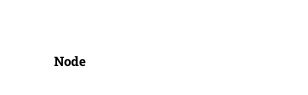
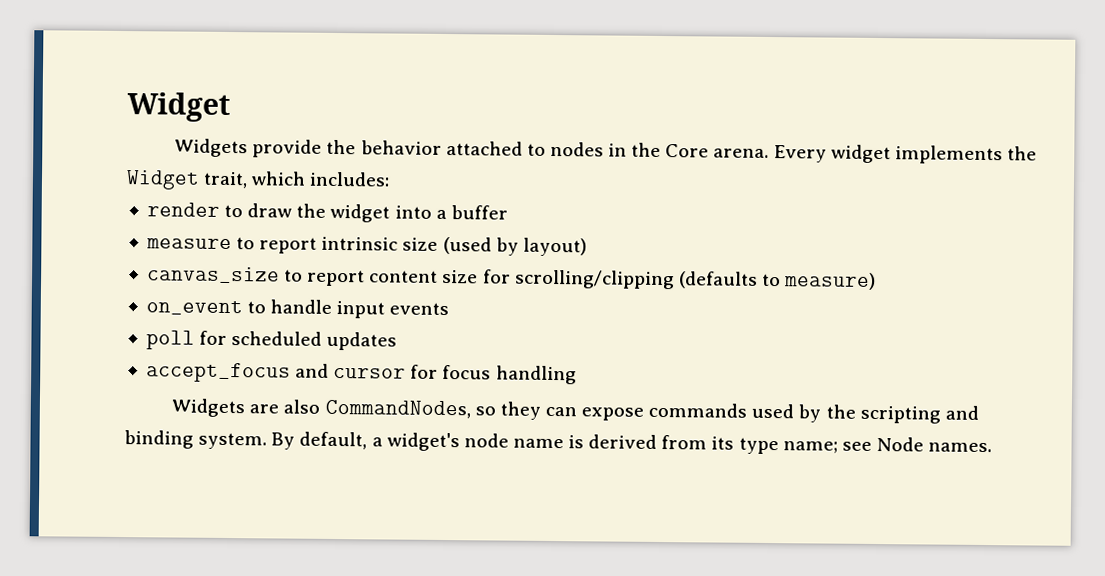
[54,56,86,67] Node -> [127,92,231,123] [174,138,1037,165] [126,170,391,190] [146,202,508,223] [145,236,587,257] [146,266,877,290] [145,299,450,319] [145,330,398,351] [145,362,577,385] [171,398,979,424] [124,430,993,455] Widget // Widgets provide the behavior attached to nodes in the Core arena. Every widget implements the Widget trait, which includes: // render to draw the widget into a buffer // measure to report intrinsic size (used by layout) // canvas_size to report content size for scrolling/clipping (defaults to measure) // on_event to handle input events // poll for scheduled updates // accept_focus and cursor for focus handling // Widgets are also CommandNodes, so they can expose commands used by the scripting and binding system. By default, a widget's node name is derived from its type name; see Node names.

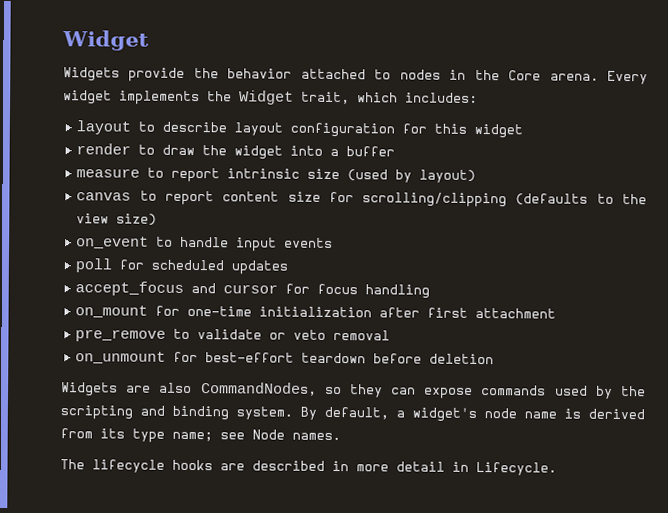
(391, 179) none -> [76,120,524,139] // layout to describe layout configuration for this widget
[146,266,280,284] canvas_size -> [76,192,132,201] canvas
[783,272,877,290] measure) -> [622,194,647,205] [76,213,158,226] the view size)
(577, 375) none -> [75,305,557,319] [75,328,391,342] [75,351,495,365] // on_mount for one-time initialization after first attachment // pre_remove to validate or veto removal // on_unmount for best-effort teardown before deletion
(993, 447) none -> [60,459,557,476] // The lifecycle hooks are described in more detail in Lifecycle.

